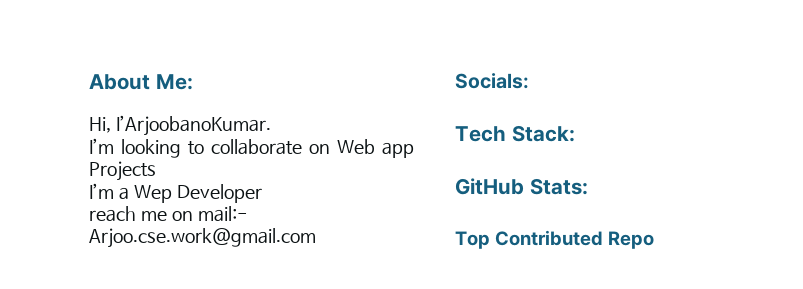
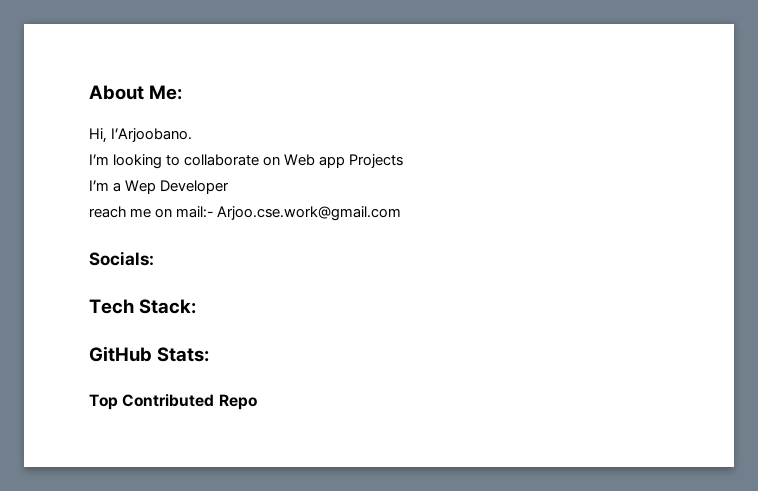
[115,115,271,136] I’ArjoobanoKumar. -> [111,128,193,142] I’Arjoobano.

